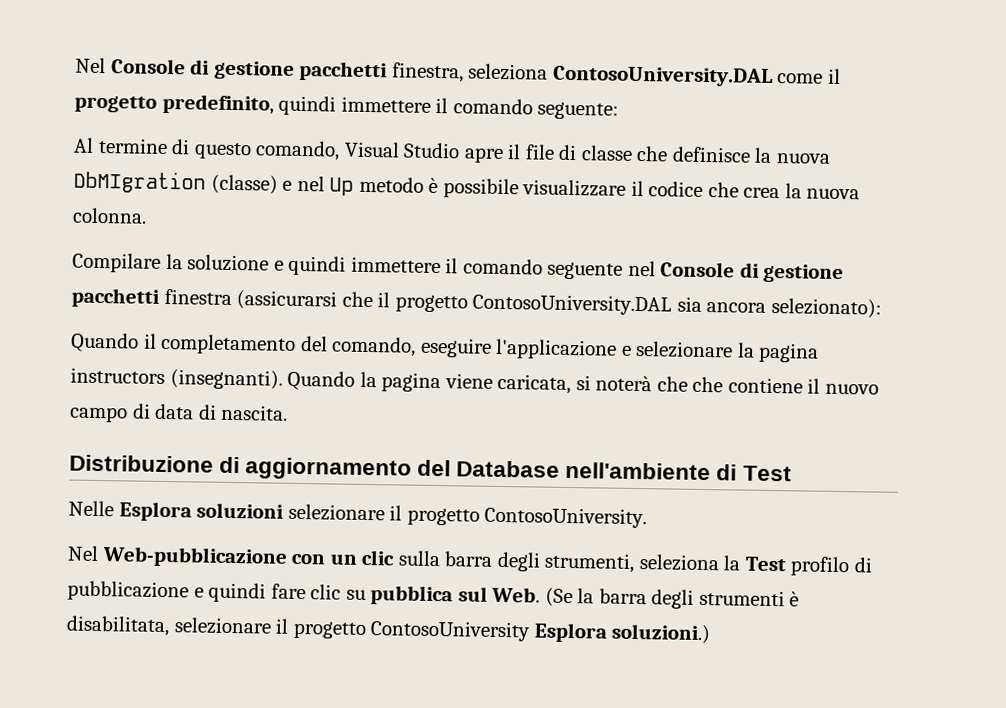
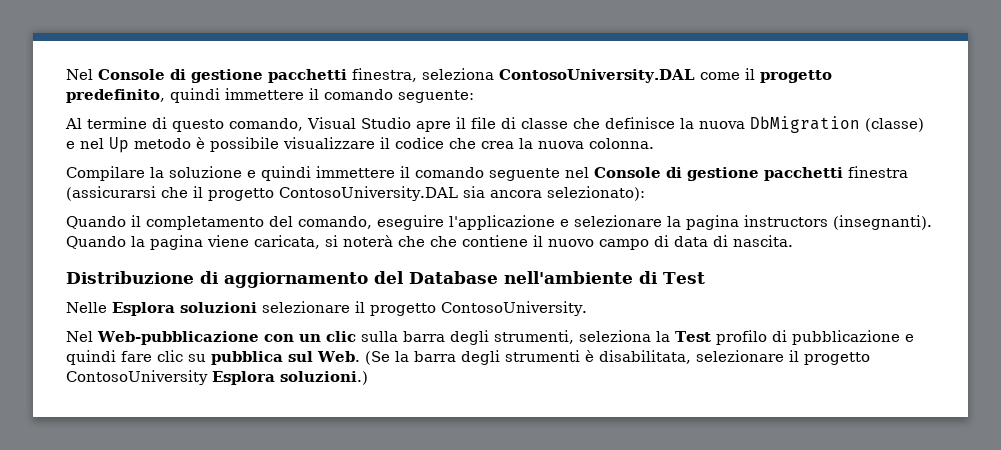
[73,170,206,194] DbMIgration -> [750,116,860,133] DbMigration

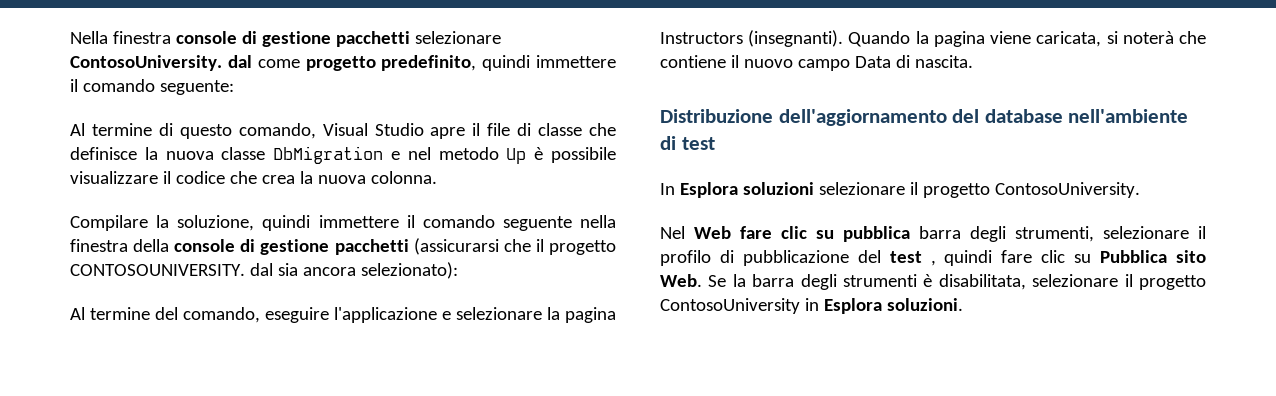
[66,68,755,83] Nel Console di gestione pacchetti finestra, seleziona ContosoUniversity.DAL come il -> [70,31,501,47] [70,55,300,71] Nella finestra console di gestione pacchetti selezionare ContosoUniversity. dal come
[750,116,924,133] [66,137,191,153] DbMigration (classe) e nel Up metodo -> [221,146,527,164] classe DbMigration e nel metodo Up
[169,166,256,178] soluzione e -> [177,215,255,231] soluzione,
[565,166,908,181] nel Console di gestione pacchetti finestra -> [580,215,616,228] [70,239,409,255] nella finestra della console di gestione pacchetti
[279,186,458,201] ContosoUniversity.DAL -> [70,263,273,276] CONTOSOUNIVERSITY. dal
[66,215,264,230] Quando il completamento -> [70,307,150,320] Al termine
[744,215,828,227] instructors -> [660,32,743,44] Instructors
[430,236,457,247] che -> (1206, 37) none
[654,235,708,247] di data -> [854,56,891,68] Data
[200,271,705,288] [66,302,107,313] di aggiornamento del Database nell'ambiente di Test // Nelle -> [778,109,1189,126] [660,136,715,150] [660,183,675,195] dell'aggiornamento del database nell'ambiente di test // In
[97,330,914,345] [66,350,390,365] Web-pubblicazione con un clic sulla barra degli strumenti, seleziona la Test profilo di pubblicazione e quindi fare clic su pubblica sul Web. (Se -> [694,226,1206,242] [660,250,1206,266] [660,274,727,287] Web fare clic su pubblica barra degli strumenti, selezionare il profilo di pubblicazione del test , quindi fare clic su Pubblica sito Web. Se
[212,371,368,385] Esplora soluzioni.) -> [804,298,963,314] in Esplora soluzioni.

